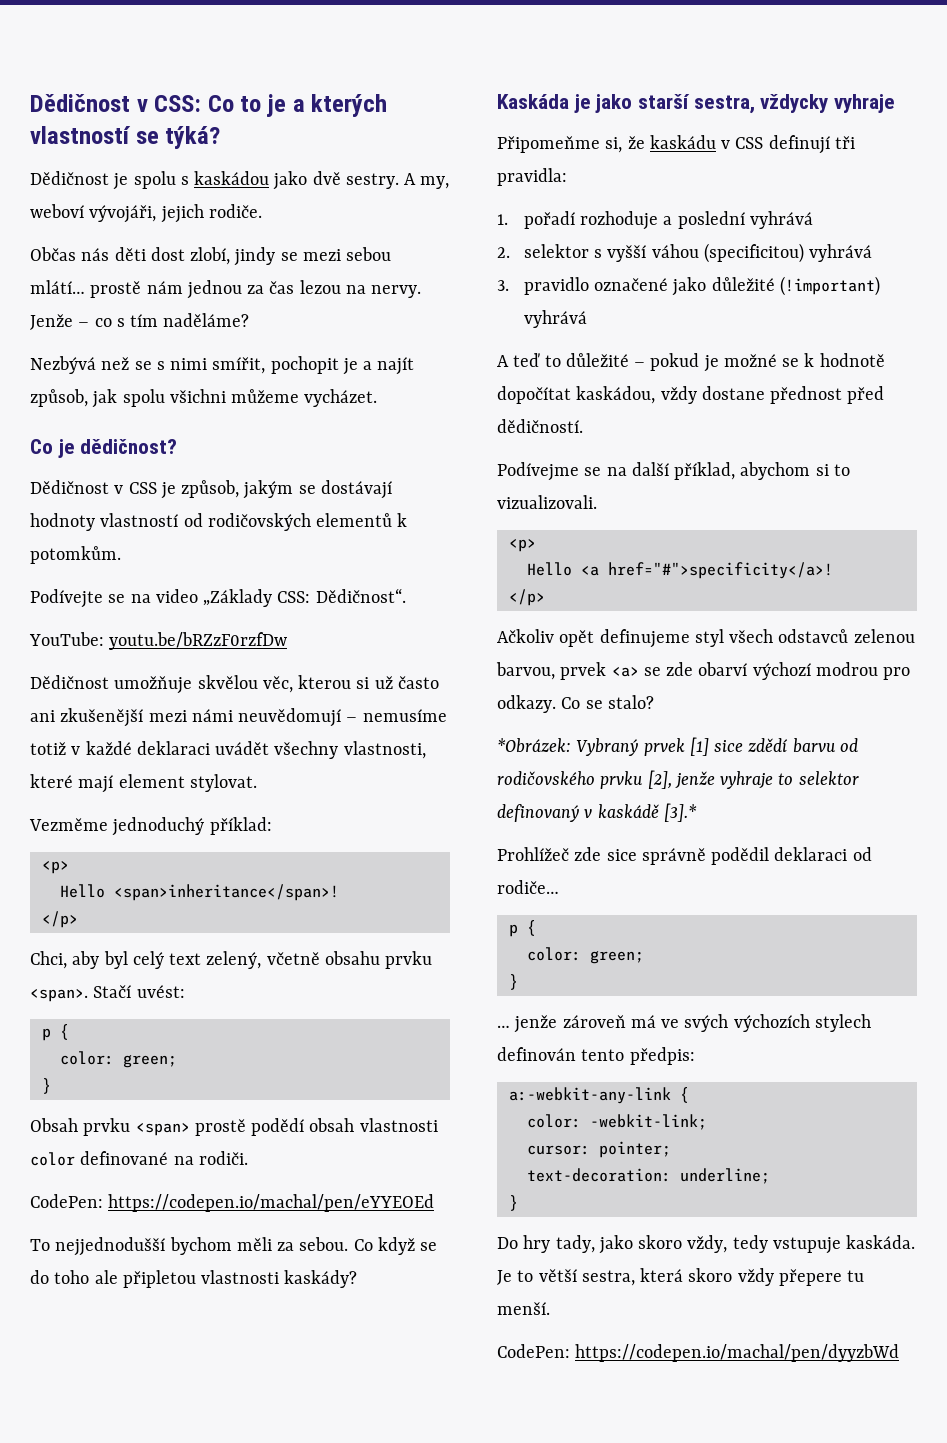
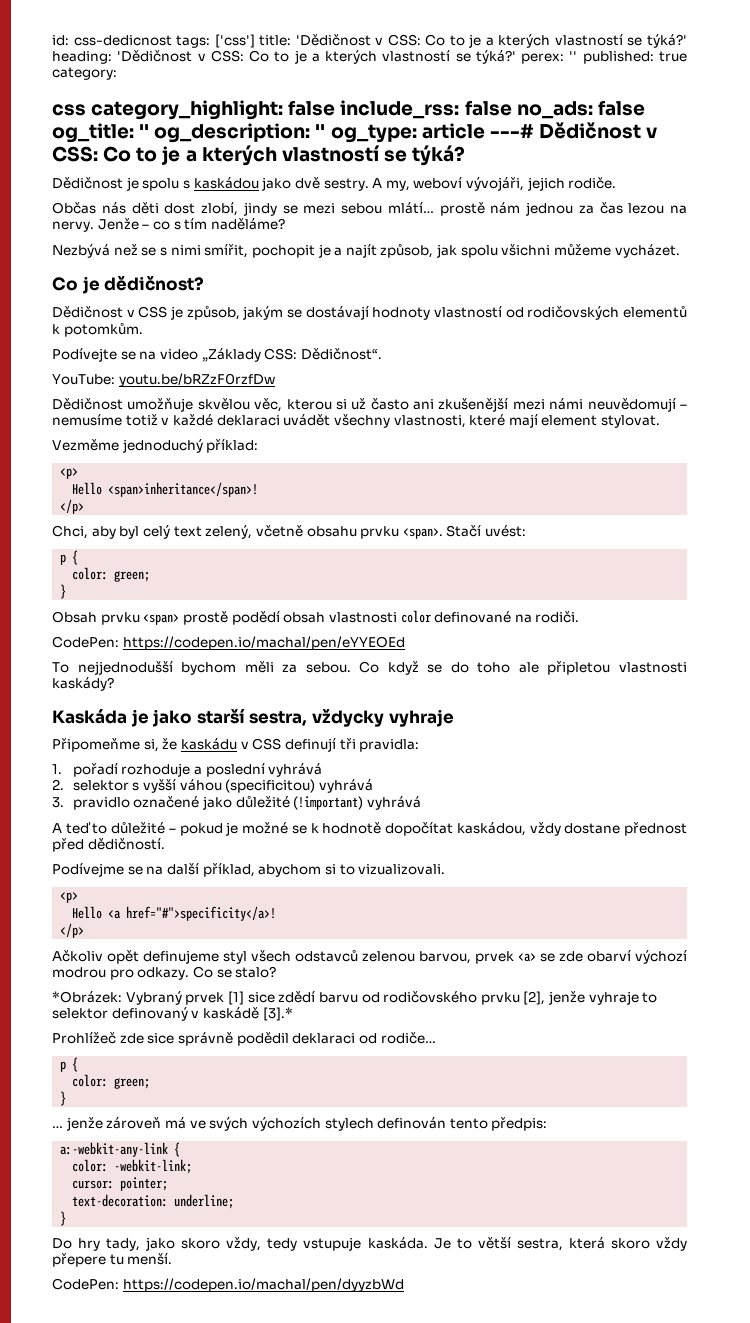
(30, 103) none -> [52,34,688,48] [52,50,687,64] [52,67,117,80] [52,100,645,120] [52,123,534,143] id: css-dedicnost tags: ['css'] title: 'Dědičnost v CSS: Co to je a kterých vlastností se týká?' heading: 'Dědičnost v CSS: Co to je a kterých vlastností se týká?' perex: '' published: true category: // css category_highlight: false include_rss: false no_ads: false og_title: '' og_description: '' og_type: article ---#

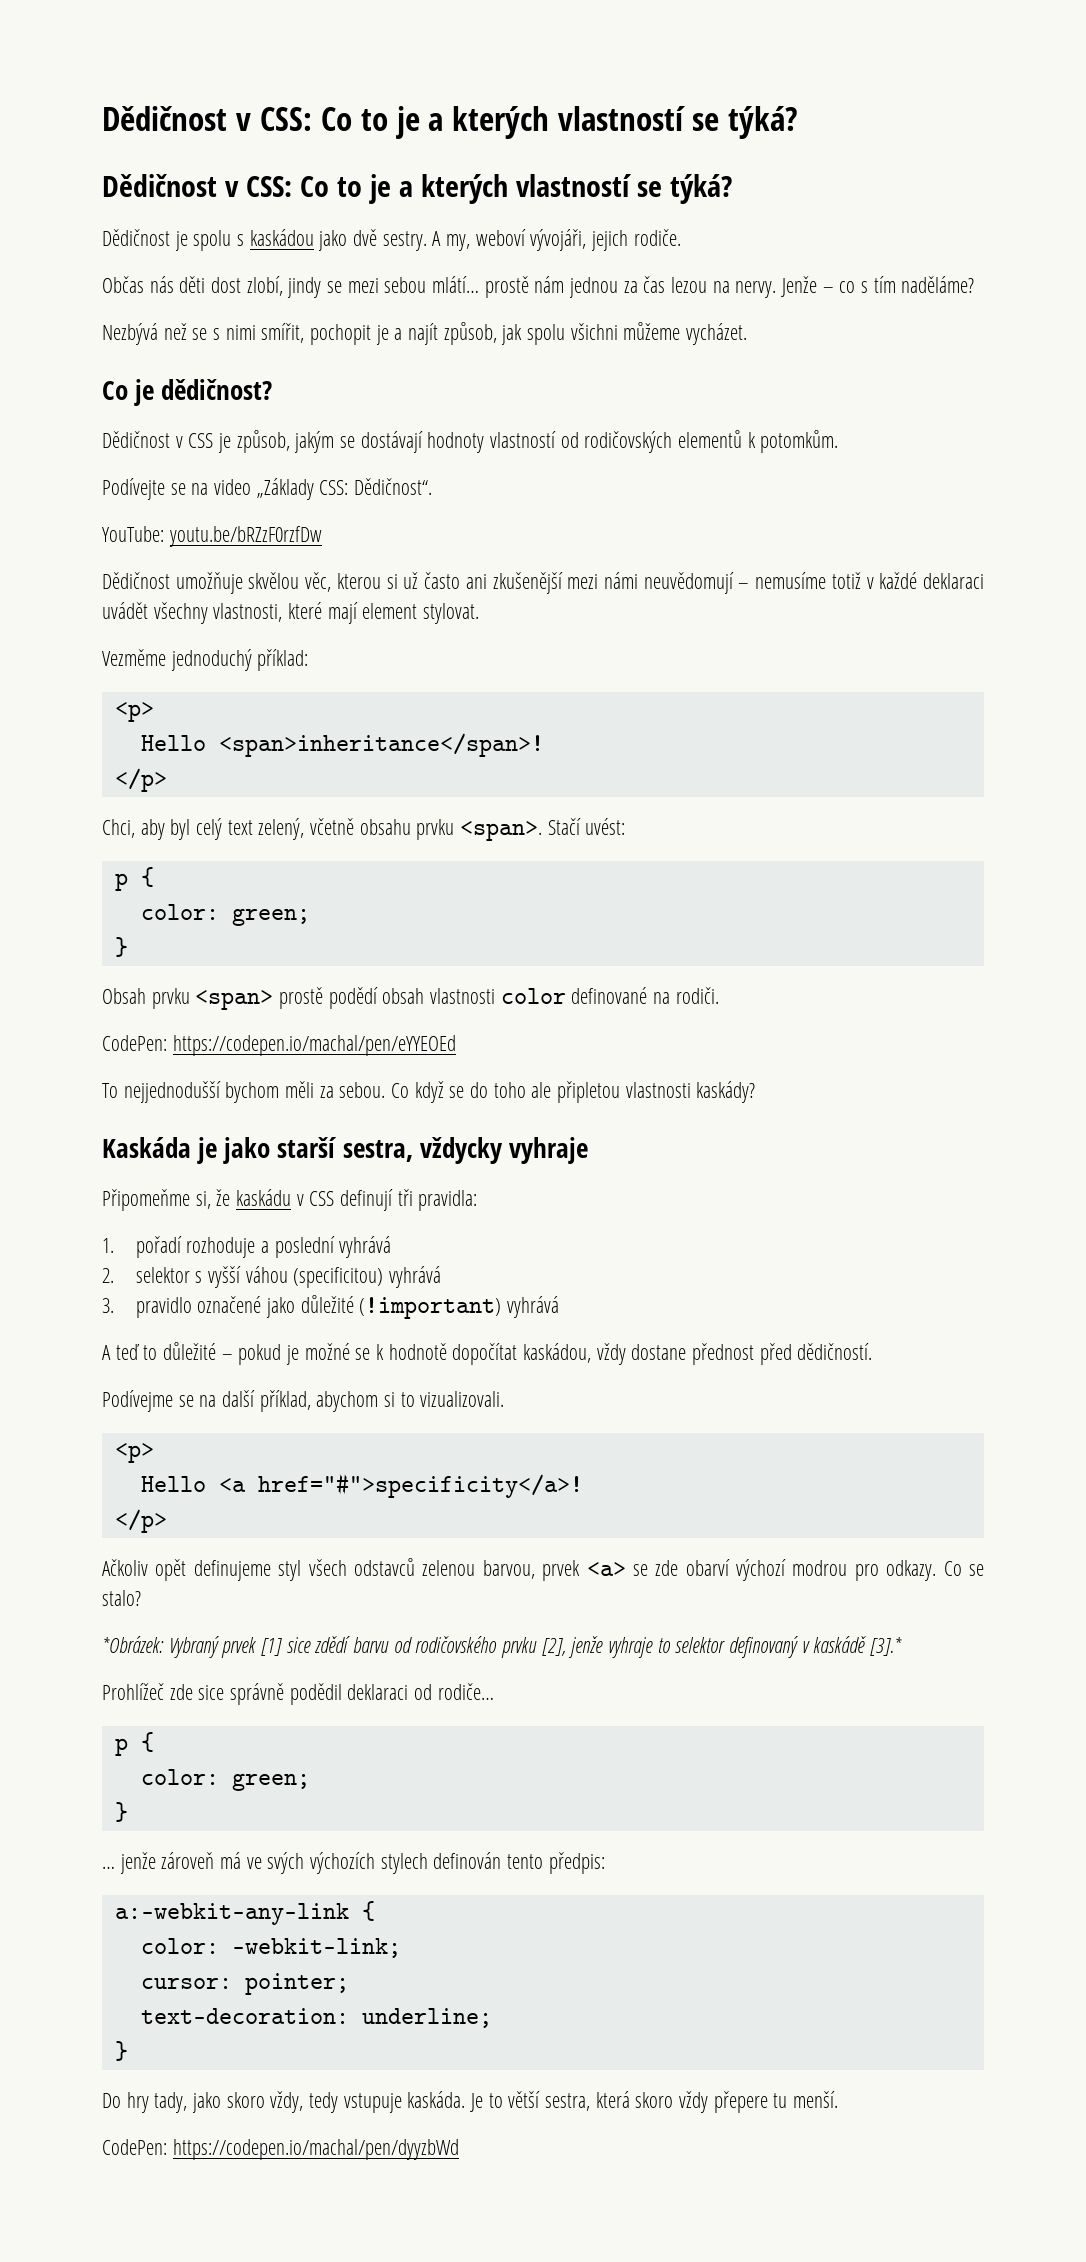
[52,34,688,48] [52,50,687,64] [52,67,117,80] [52,100,645,120] [52,123,534,143] id: css-dedicnost tags: ['css'] title: 'Dědičnost v CSS: Co to je a kterých vlastností se týká?' heading: 'Dědičnost v CSS: Co to je a kterých vlastností se týká?' perex: '' published: true category: // css category_highlight: false include_rss: false no_ads: false og_title: '' og_description: '' og_type: article ---# -> [102,106,799,139] Dědičnost v CSS: Co to je a kterých vlastností se týká? //

